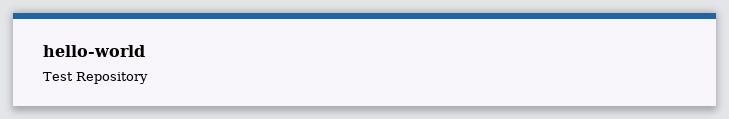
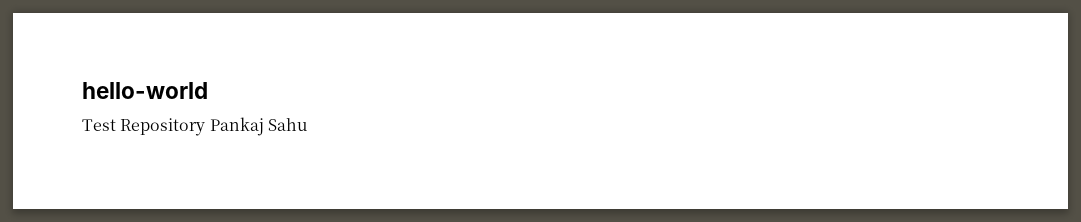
(148, 78) none -> [209,117,307,136] Pankaj Sahu

